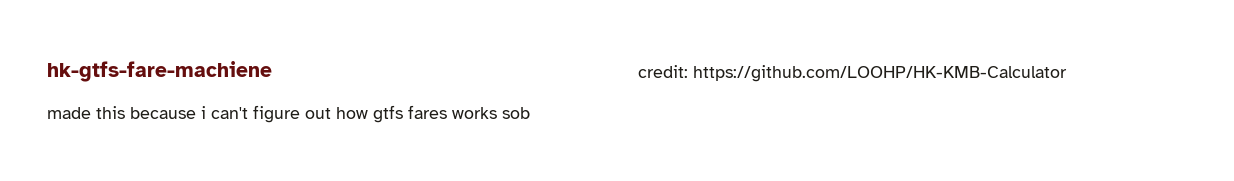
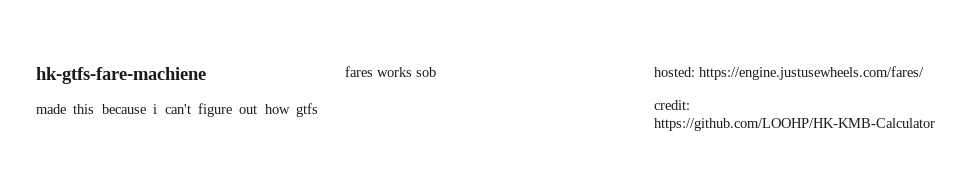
(530, 113) none -> [654,66,924,80] // hosted: https://engine.justusewheels.com/fares/

